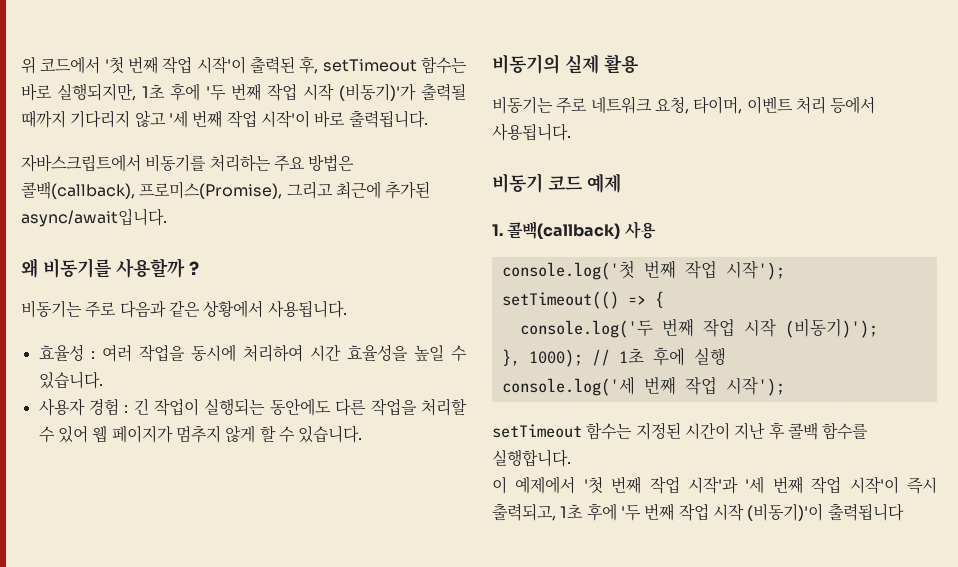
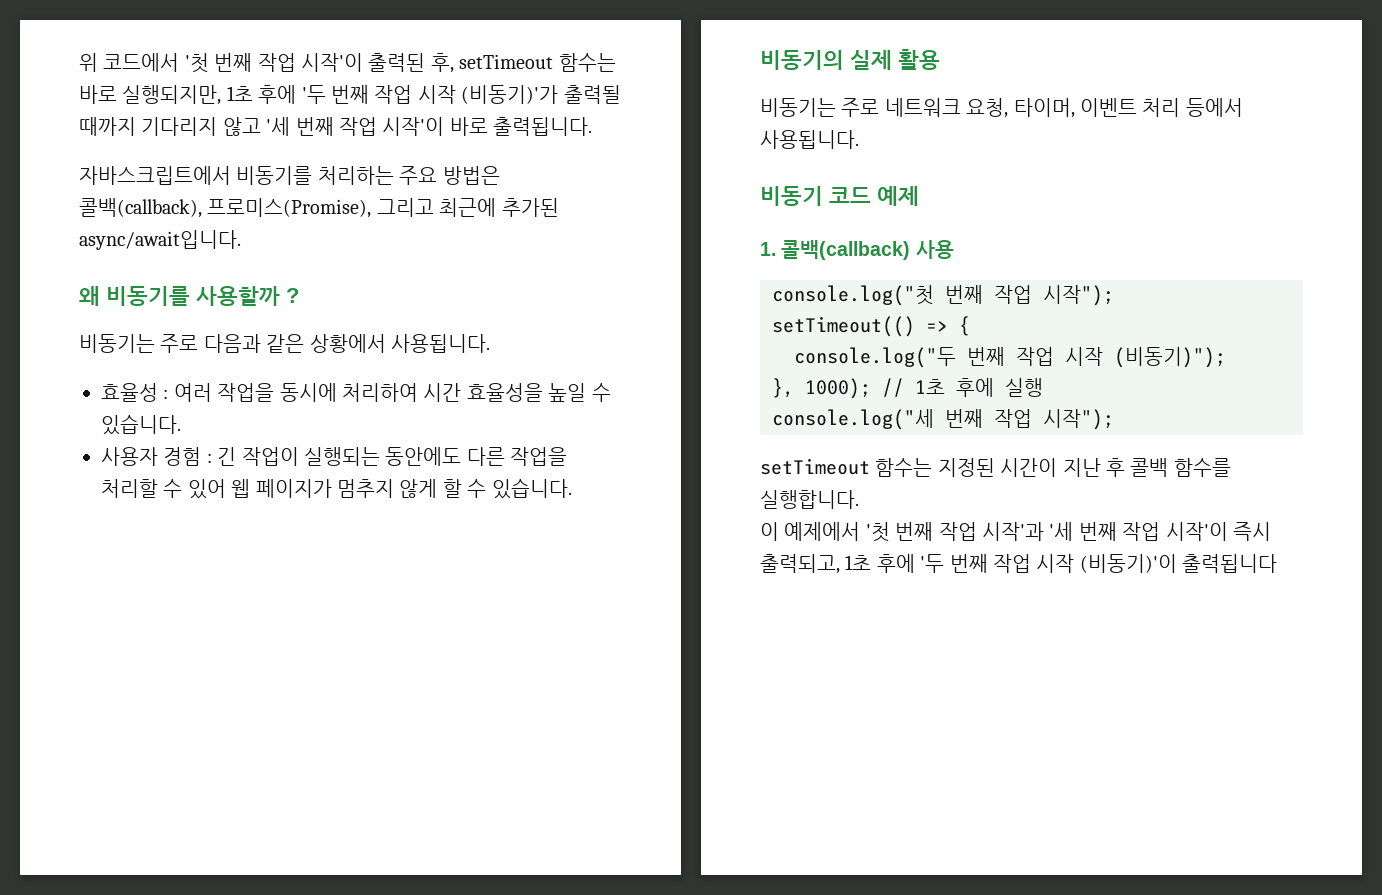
[501,260,785,280] console.log('첫 번째 작업 시작'); -> [772,285,1114,306] console.log("첫 번째 작업 시작");
[519,318,878,338] console.log('두 번째 작업 시작 (비동기)'); -> [794,347,1226,368] console.log("두 번째 작업 시작 (비동기)");
[501,376,785,396] console.log('세 번째 작업 시작'); -> [772,409,1114,430] console.log("세 번째 작업 시작");

